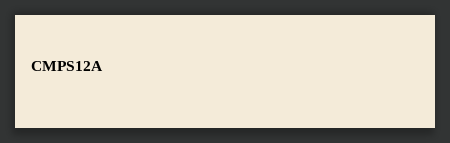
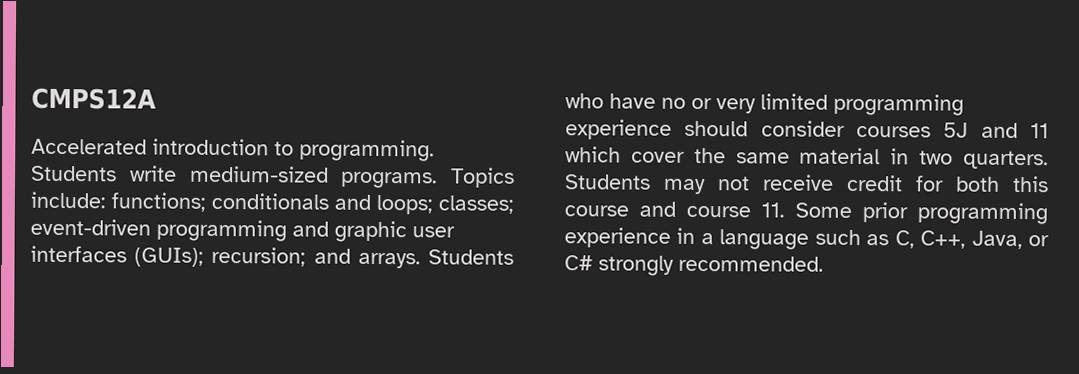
(103, 66) none -> [31,138,435,162] [31,165,515,189] [30,191,514,215] [30,218,455,243] [30,245,514,269] [565,93,964,116] [565,119,1049,140] [565,146,1049,170] [564,174,1049,195] [564,201,1048,225] [564,227,1049,250] [564,255,824,276] // Accelerated introduction to programming. Students write medium-sized programs. Topics include: functions; conditionals and loops; classes; event-driven programming and graphic user interfaces (GUIs); recursion; and arrays. Students who have no or very limited programming experience should consider courses 5J and 11 which cover the same material in two quarters. Students may not receive credit for both this course and course 11. Some prior programming experience in a language such as C, C++, Java, or C# strongly recommended.

